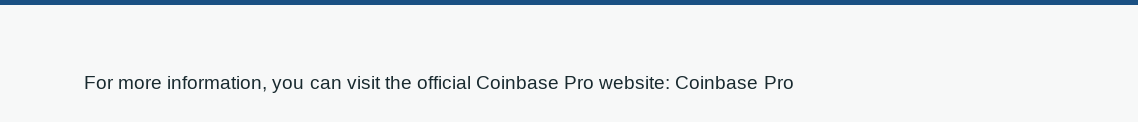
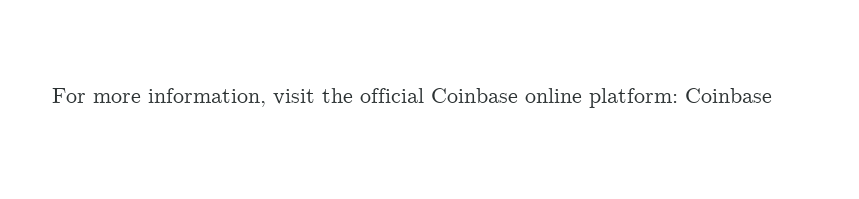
[272,79,342,93] you can -> (266, 97) none
[564,76,794,89] Pro website: Coinbase Pro -> [525,88,772,108] online platform: Coinbase

